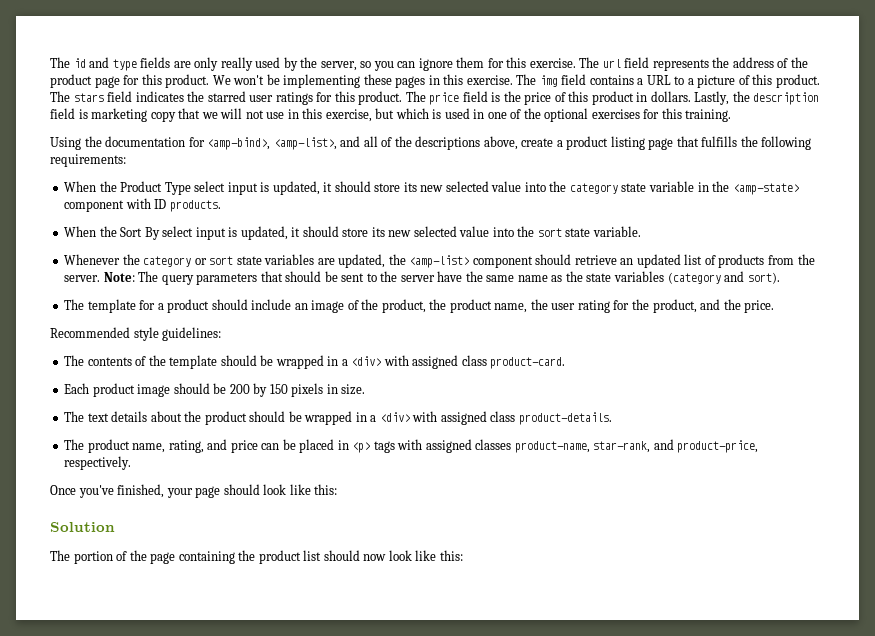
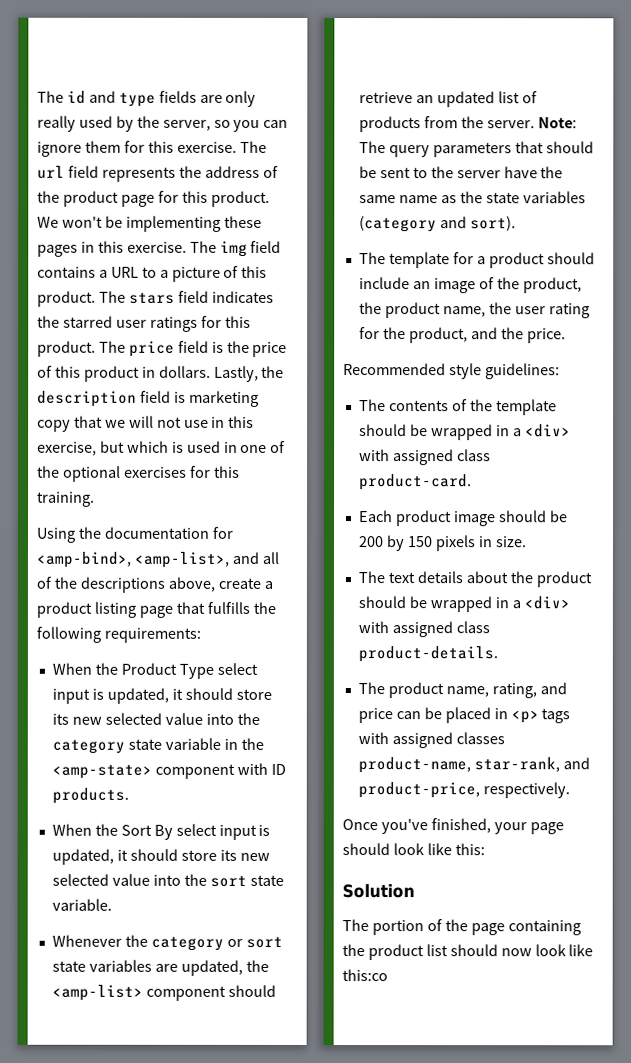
[439,550,463,561] this: -> [342,969,388,982] this:co

